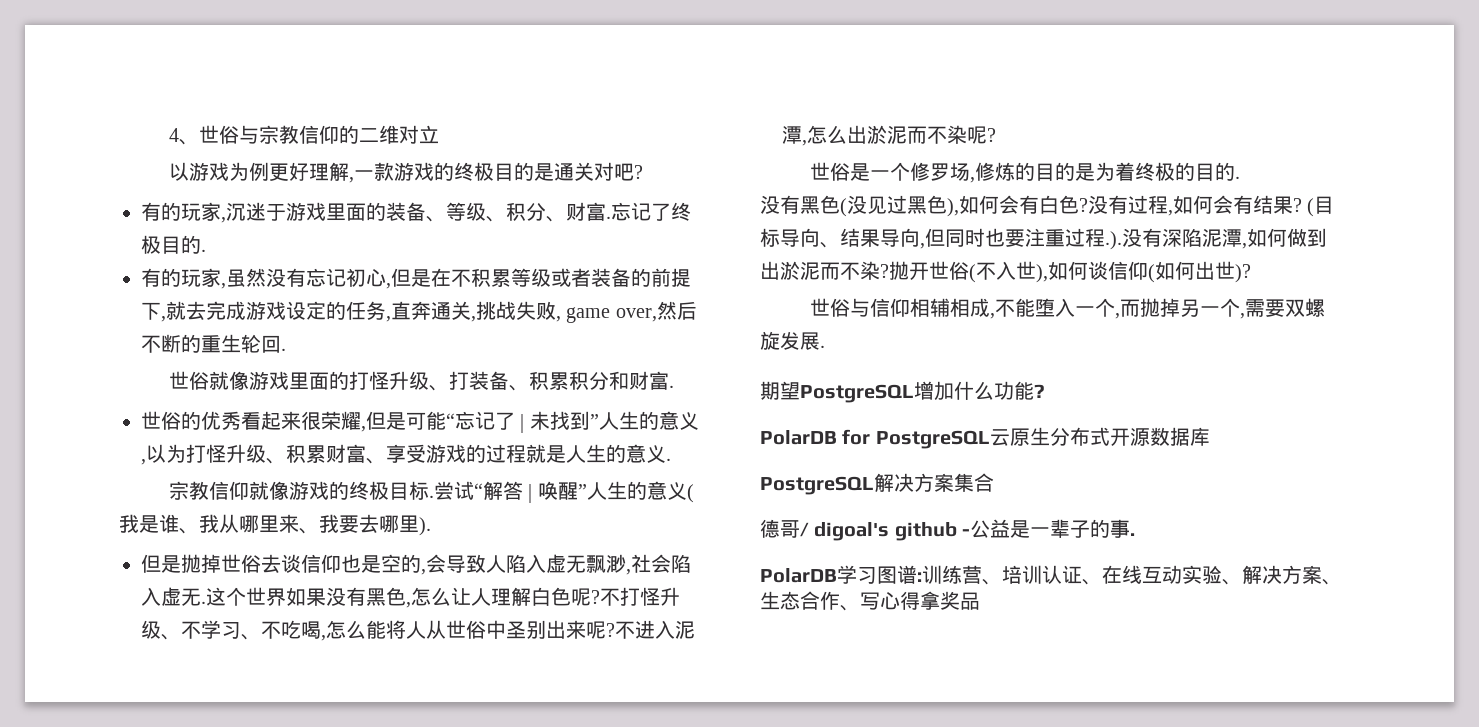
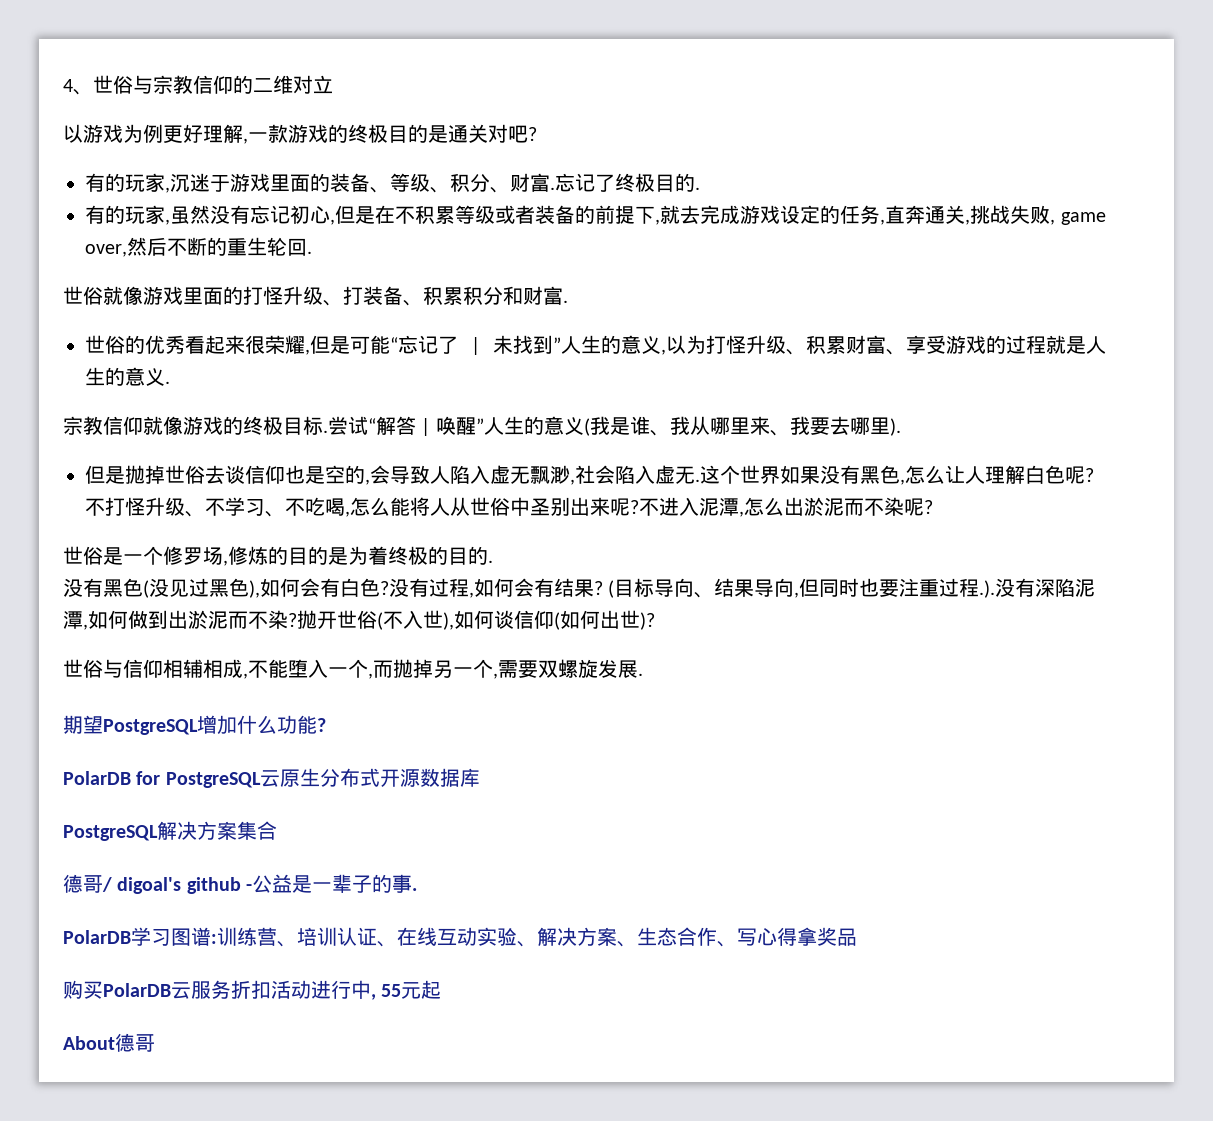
(980, 601) none -> [63,980,442,1000] [63,1033,155,1052] // 购买PolarDB云服务折扣活动进行中, 55元起 // About德哥

